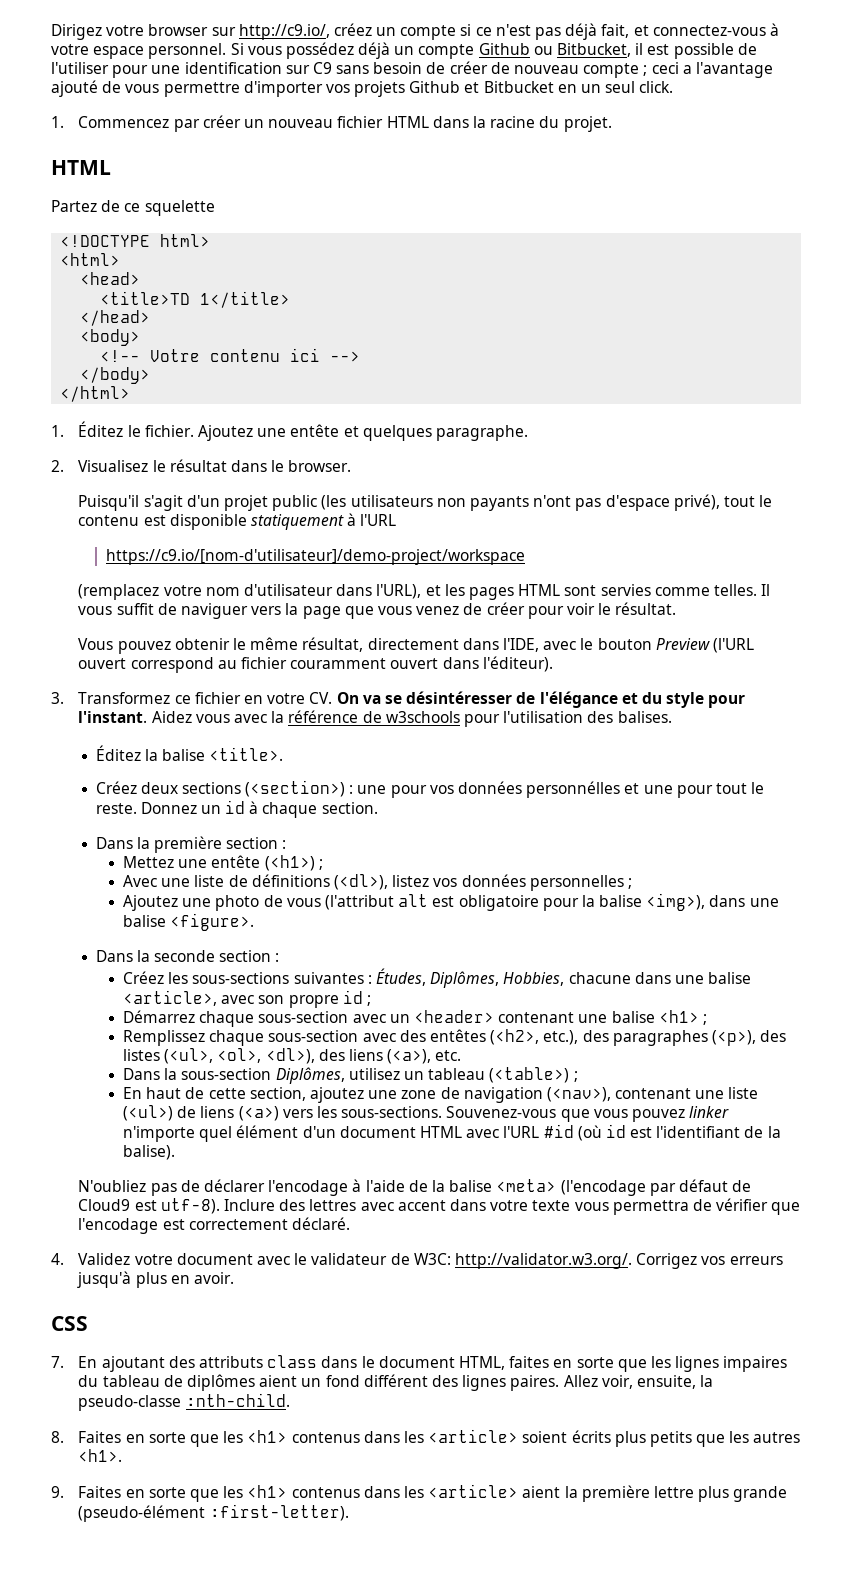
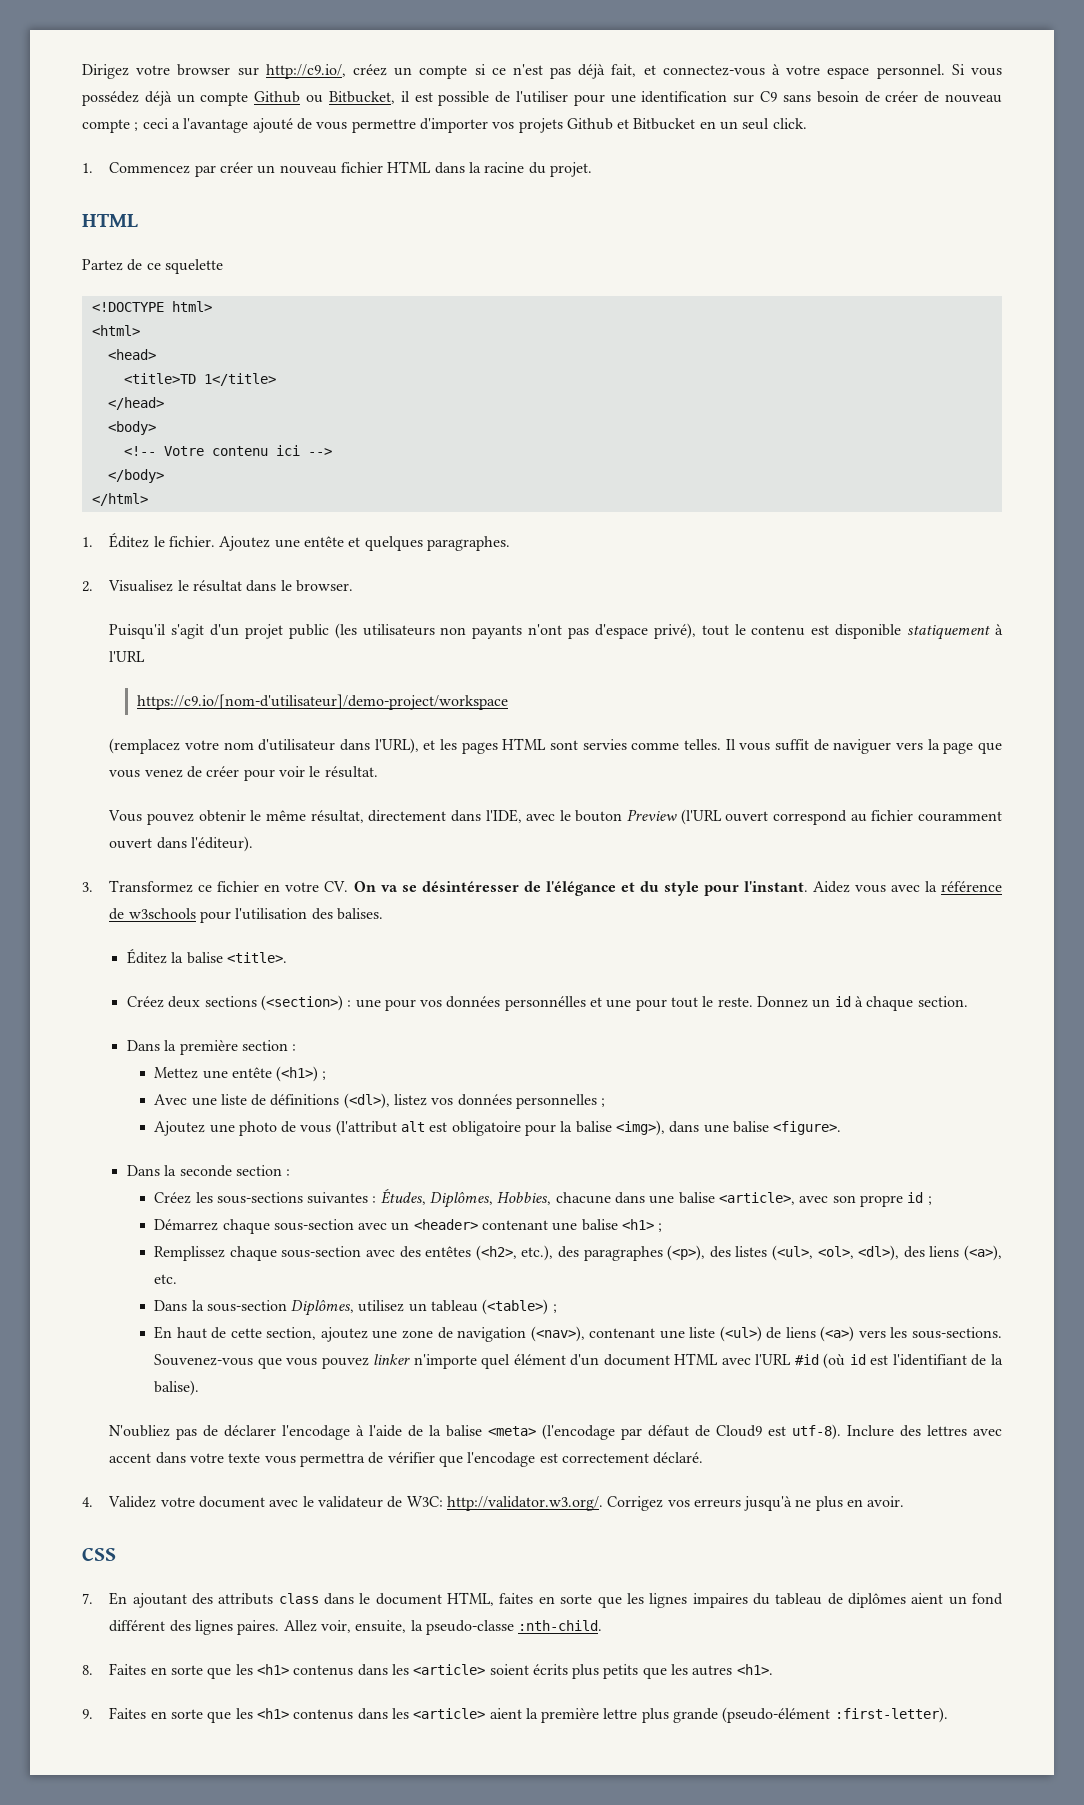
[435,425,528,441] paragraphe. -> [426,536,510,551] paragraphes.
(132, 1279) none -> [795,1499,812,1507] ne

